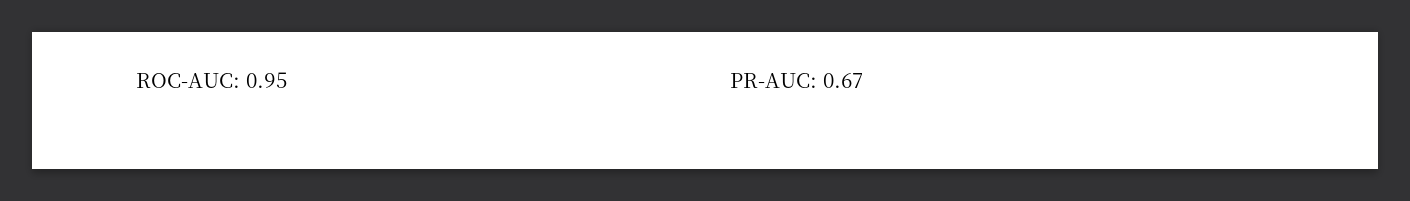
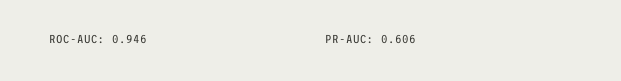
[245,72,287,88] 0.95 -> [112,34,147,44] 0.946
[822,73,863,88] 0.67 -> [381,34,416,44] 0.606

